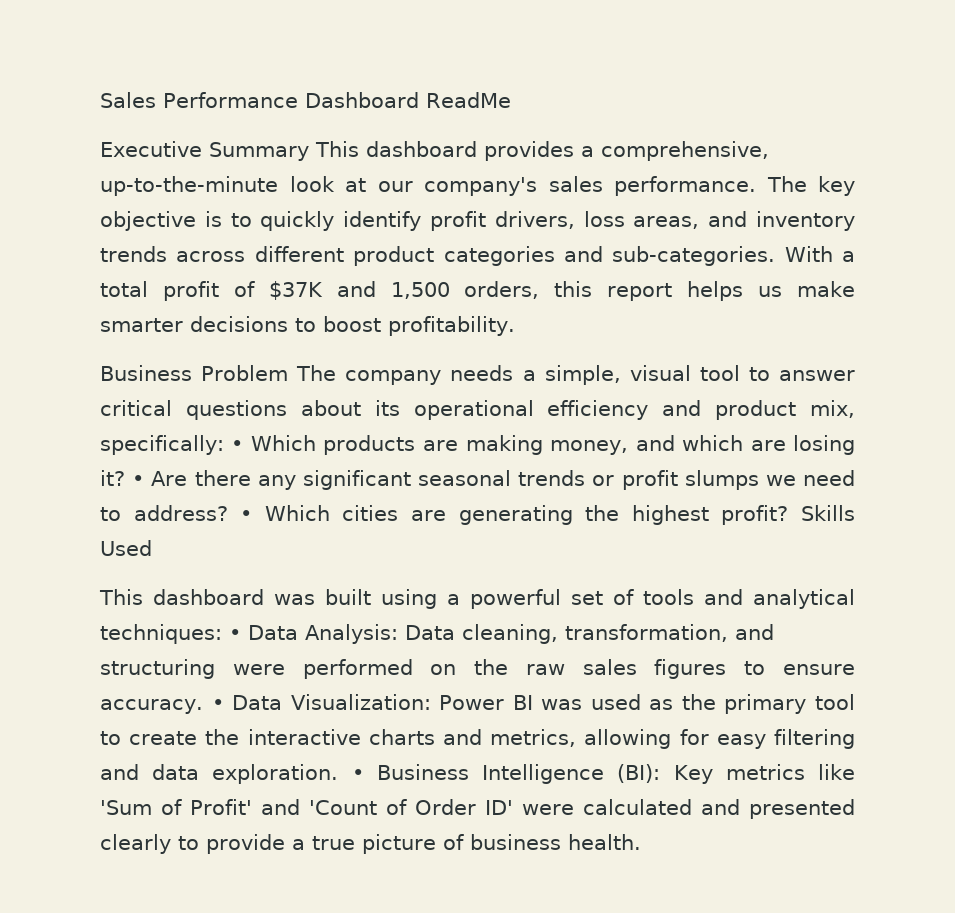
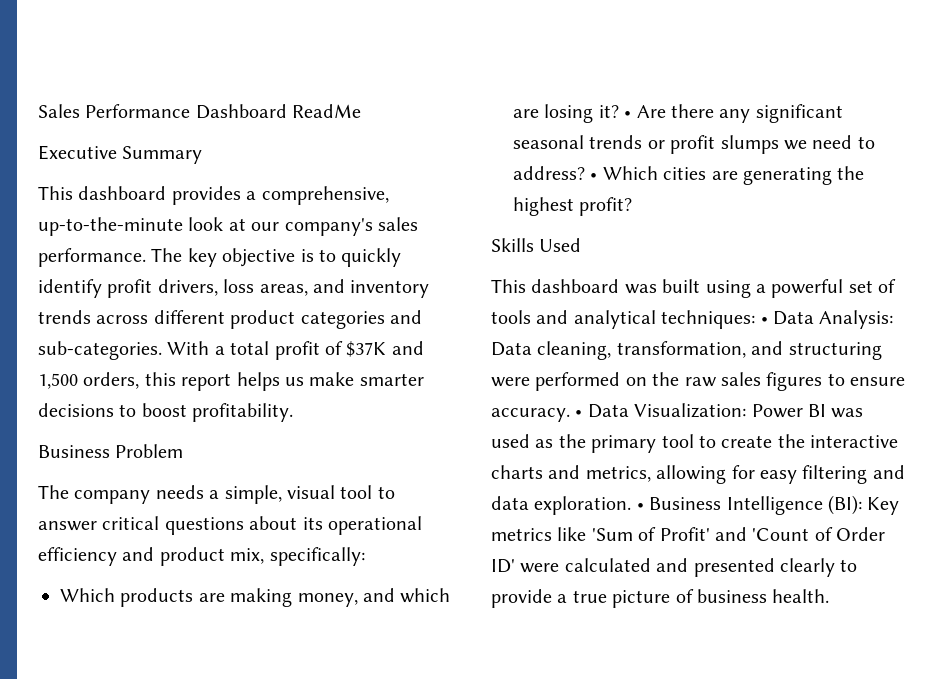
(309, 151) none -> (203, 155) //
(289, 373) none -> (184, 451) //
[231,440,244,451] • -> (365, 556) //
(789, 515) none -> (633, 206) //

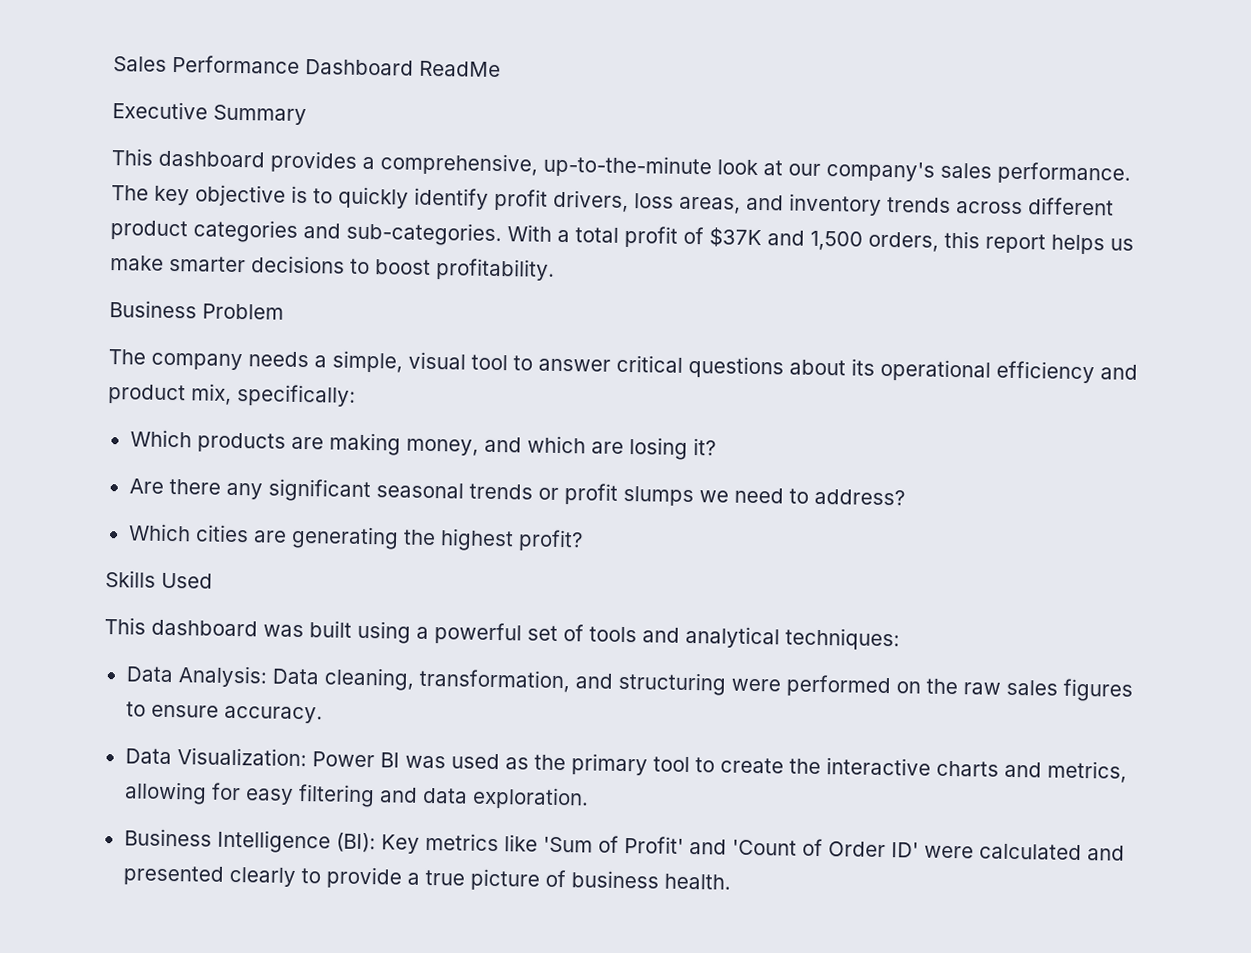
[624,111,632,118] • -> (716, 447) //
[590,173,598,180] • -> (905, 497) //
[760,317,768,324] • -> (900, 639) //
[575,410,583,417] • -> (323, 714) //
[636,503,644,510] • -> (589, 798) //

